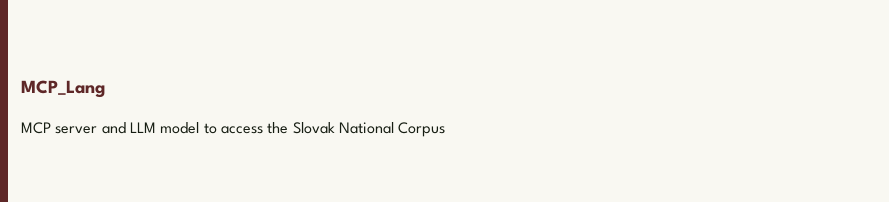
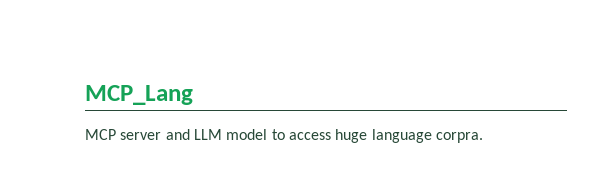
[267,122,446,137] the Slovak National Corpus -> [335,129,483,143] huge language corpra.

